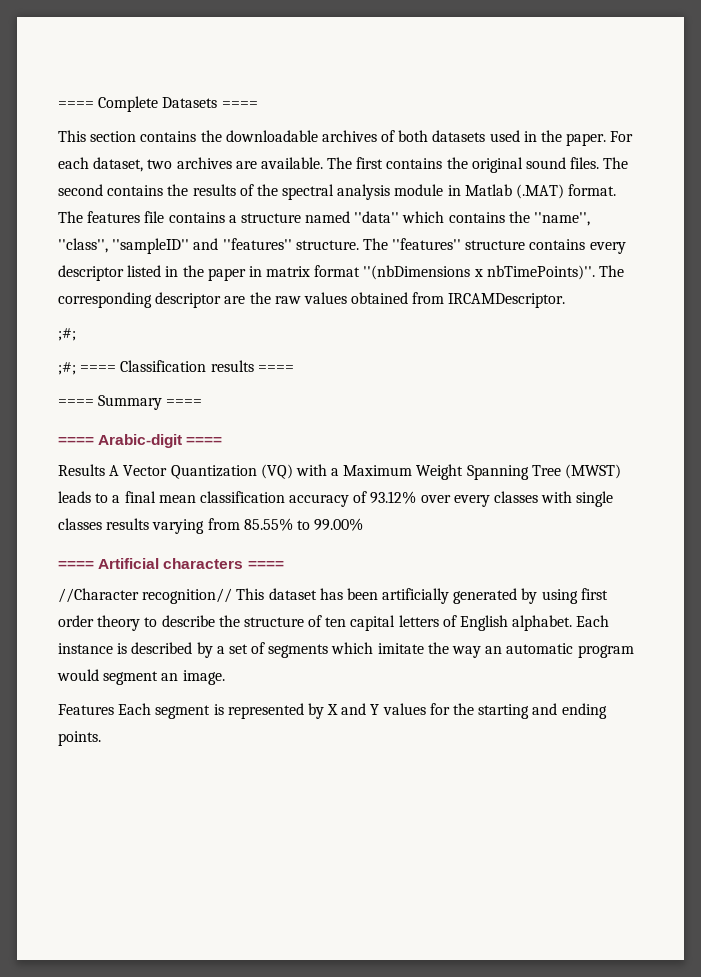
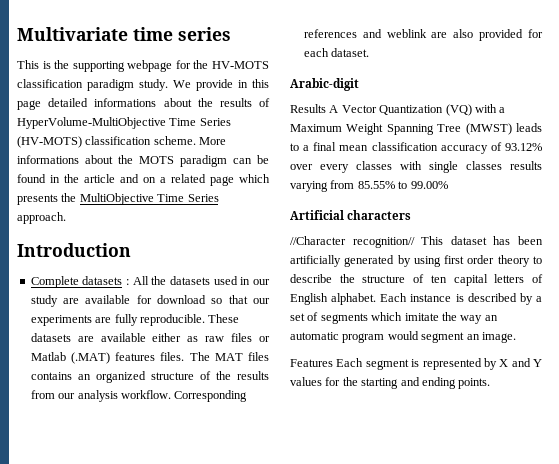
[58,96,258,112] [58,130,634,146] [58,157,629,173] [58,184,617,200] [58,211,591,226] [58,238,626,254] [58,265,625,281] [58,292,566,308] [58,328,76,341] [58,360,294,375] [58,395,203,410] [58,437,94,445] ==== Complete Datasets ==== // This section contains the downloadable archives of both datasets used in the paper. For each dataset, two archives are available. The first contains the original sound files. The second contains the results of the spectral analysis module in Matlab (.MAT) format. The features file contains a structure named ''data'' which contains the ''name'', ''class'', ''sampleID'' and ''features'' structure. The ''features'' structure contains every descriptor listed in the paper in matrix format ''(nbDimensions x nbTimePoints)''. The corresponding descriptor are the raw values obtained from IRCAMDescriptor. // ;#; // ;#; ==== Classification results ==== // ==== Summary ==== // ==== -> [17,27,231,41] [17,60,269,72] [17,79,269,91] [17,98,270,110] [17,117,231,129] [17,136,227,148] [17,155,269,167] [17,174,270,186] [17,193,219,205] [17,212,66,224] [17,243,131,257] [30,276,270,288] [30,295,271,307] [30,314,240,326] [30,333,270,342] [30,352,270,364] [30,371,269,383] [30,390,248,402] [303,29,543,41] [303,48,370,57] Multivariate time series // This is the supporting webpage for the HV-MOTS classification paradigm study. We provide in this page detailed informations about the results of HyperVolume-MultiObjective Time Series (HV-MOTS) classification scheme. More informations about the MOTS paradigm can be found in the article and on a related page which presents the MultiObjective Time Series approach. // Introduction // Complete datasets : All the datasets used in our study are available for download so that our experiments are fully reproducible. These datasets are available either as raw files or Matlab (.MAT) features files. The MAT files contains an organized structure of the results from our analysis workflow. Corresponding references and weblink are also provided for each dataset. //
[186,437,223,445] ==== -> (359, 84) none
[58,561,94,569] ==== -> (448, 185) none
[247,561,284,569] ==== -> (412, 215) none

